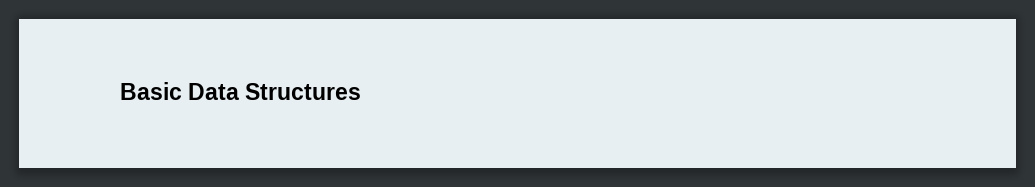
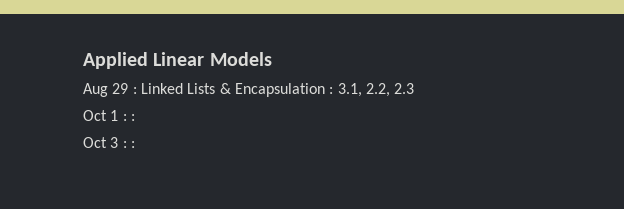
[120,82,362,100] Basic Data Structures -> [83,52,272,69] [83,83,415,97] [83,110,135,121] [83,137,135,148] Applied Linear Models // Aug 29 : Linked Lists & Encapsulation : 3.1, 2.2, 2.3 // Oct 1 : : // Oct 3 : :

